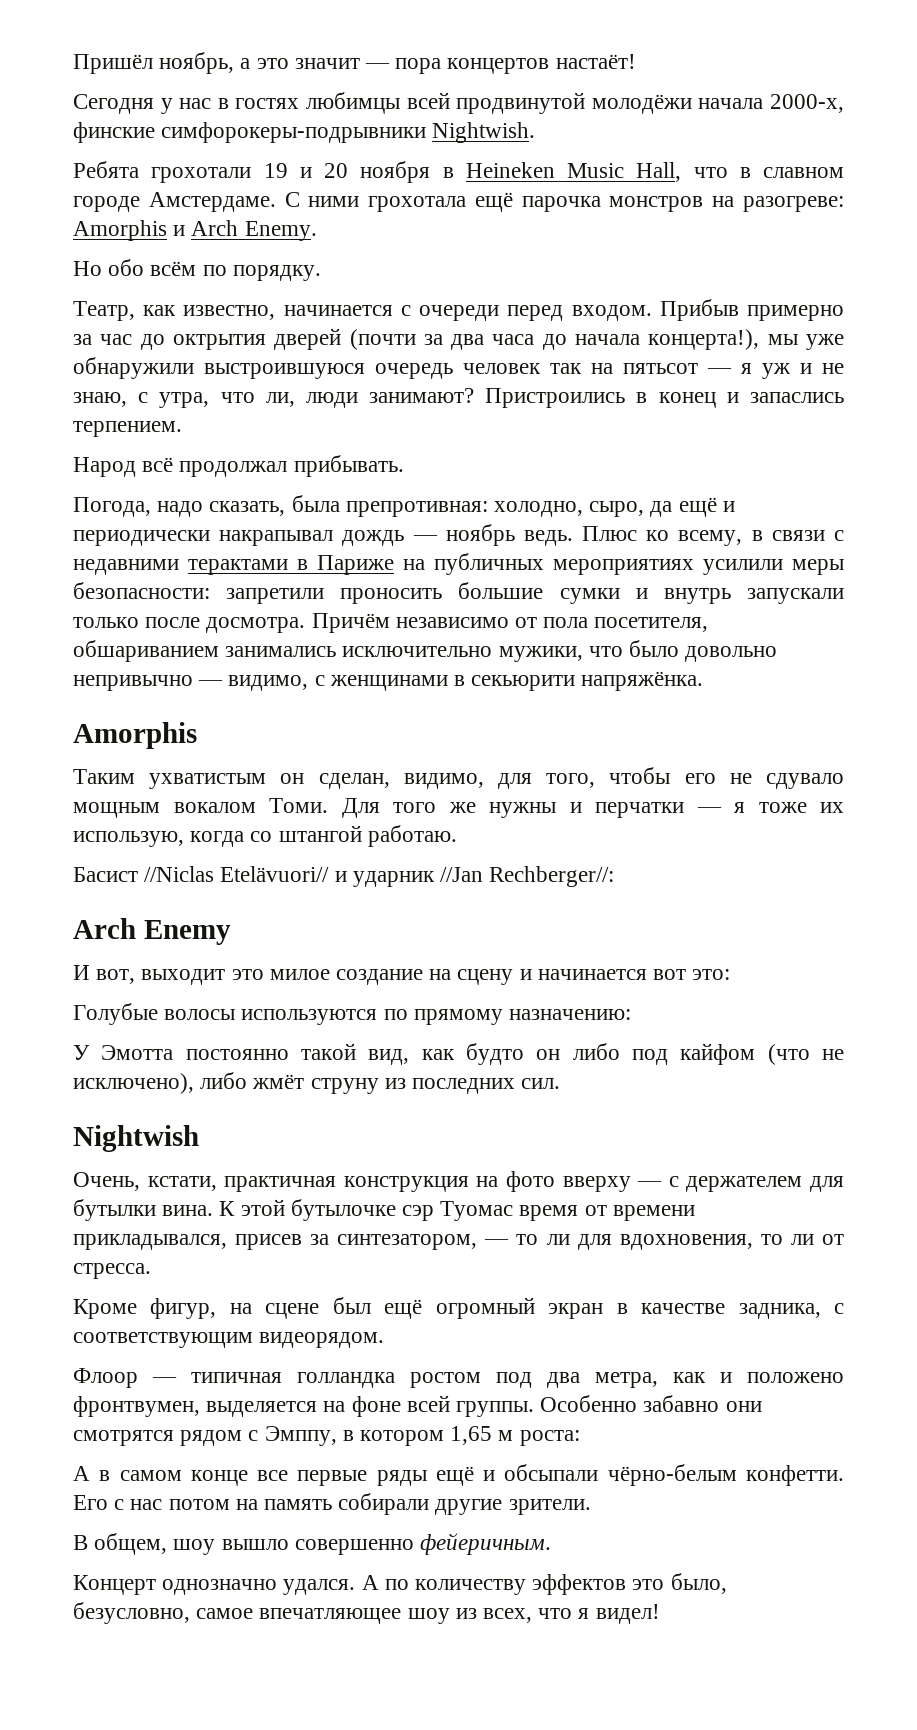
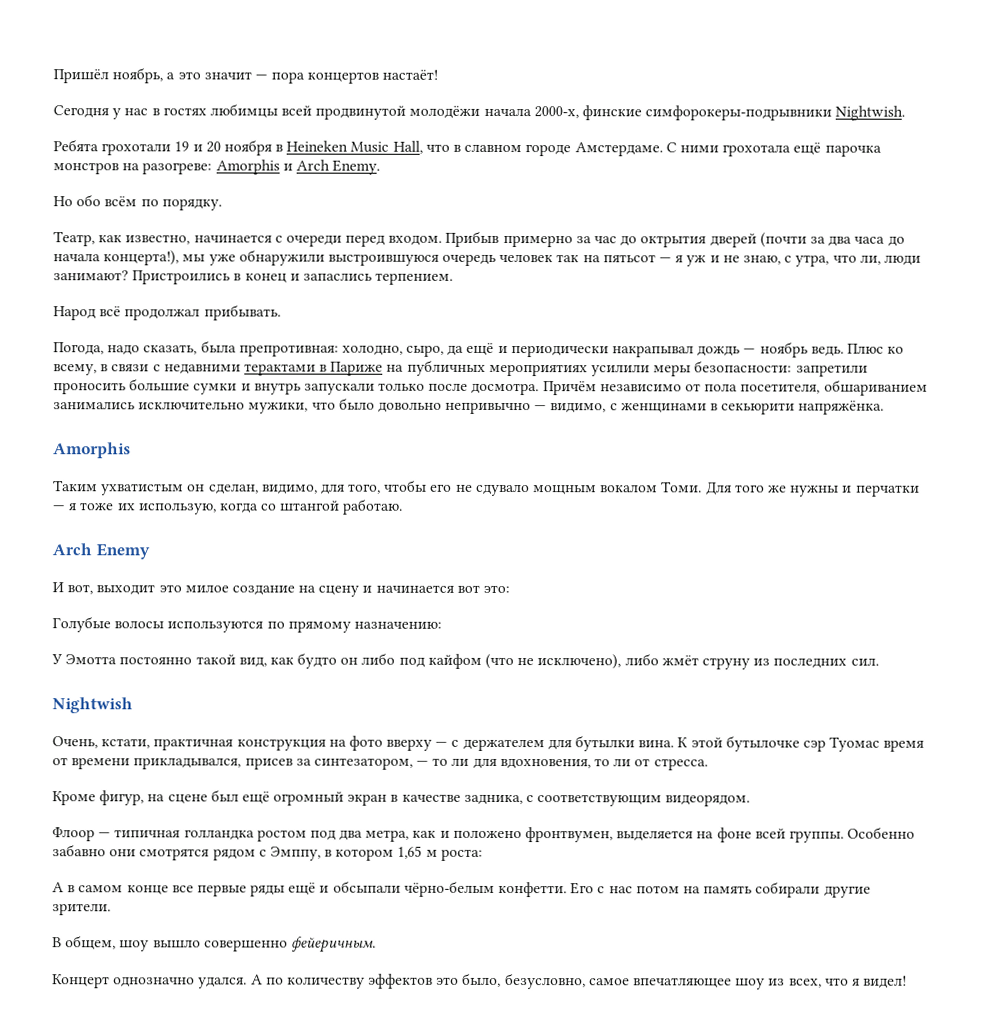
[73,866,615,887] // Басист //Niclas Etelävuori// и ударник //Jan Rechberger//: -> (404, 506) none

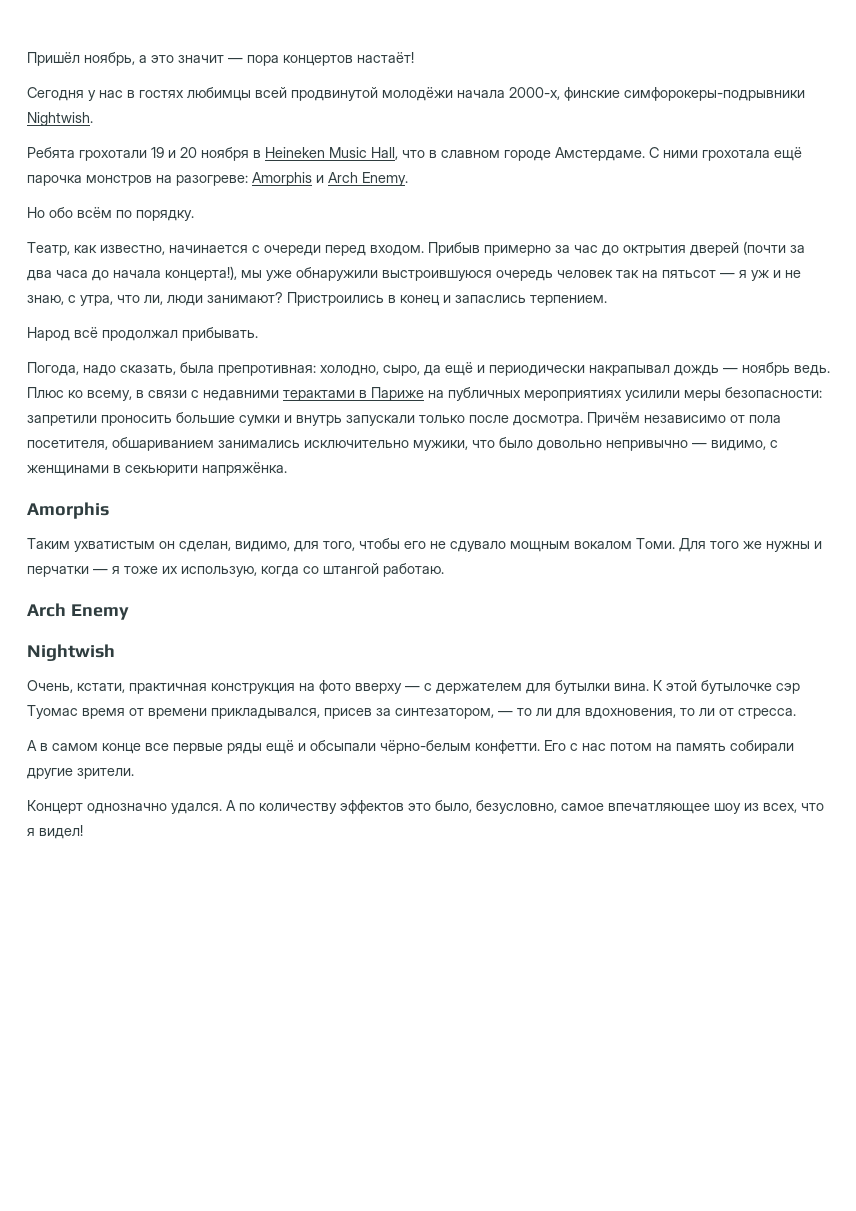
[52,582,511,597] [52,616,442,633] [51,652,879,670] // И вот, выходит это милое создание на сцену и начинается вот это: // Голубые волосы используются по прямому назначению: // У Эмотта постоянно такой вид, как будто он либо под кайфом (что не исключено), либо жмёт струну из последних сил. -> (129, 612) none
[52,789,751,807] [52,826,916,843] [52,844,483,861] // Кроме фигур, на сцене был ещё огромный экран в качестве задника, с соответствующим видеорядом. // Флоор — типичная голландка ростом под два метра, как и положено фронтвумен, выделяется на фоне всей группы. Особенно забавно они смотрятся рядом с Эмппу, в котором 1,65 м роста: -> (796, 713) none
[52,935,376,953] // В общем, шоу вышло совершенно фейеричным. -> (134, 773) none

